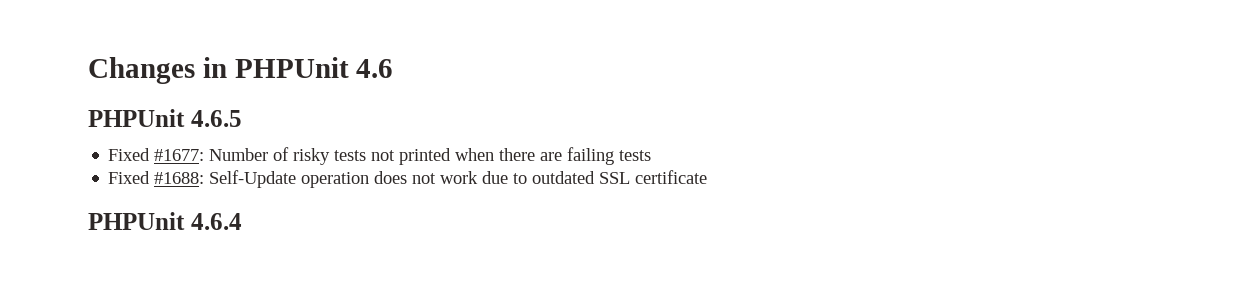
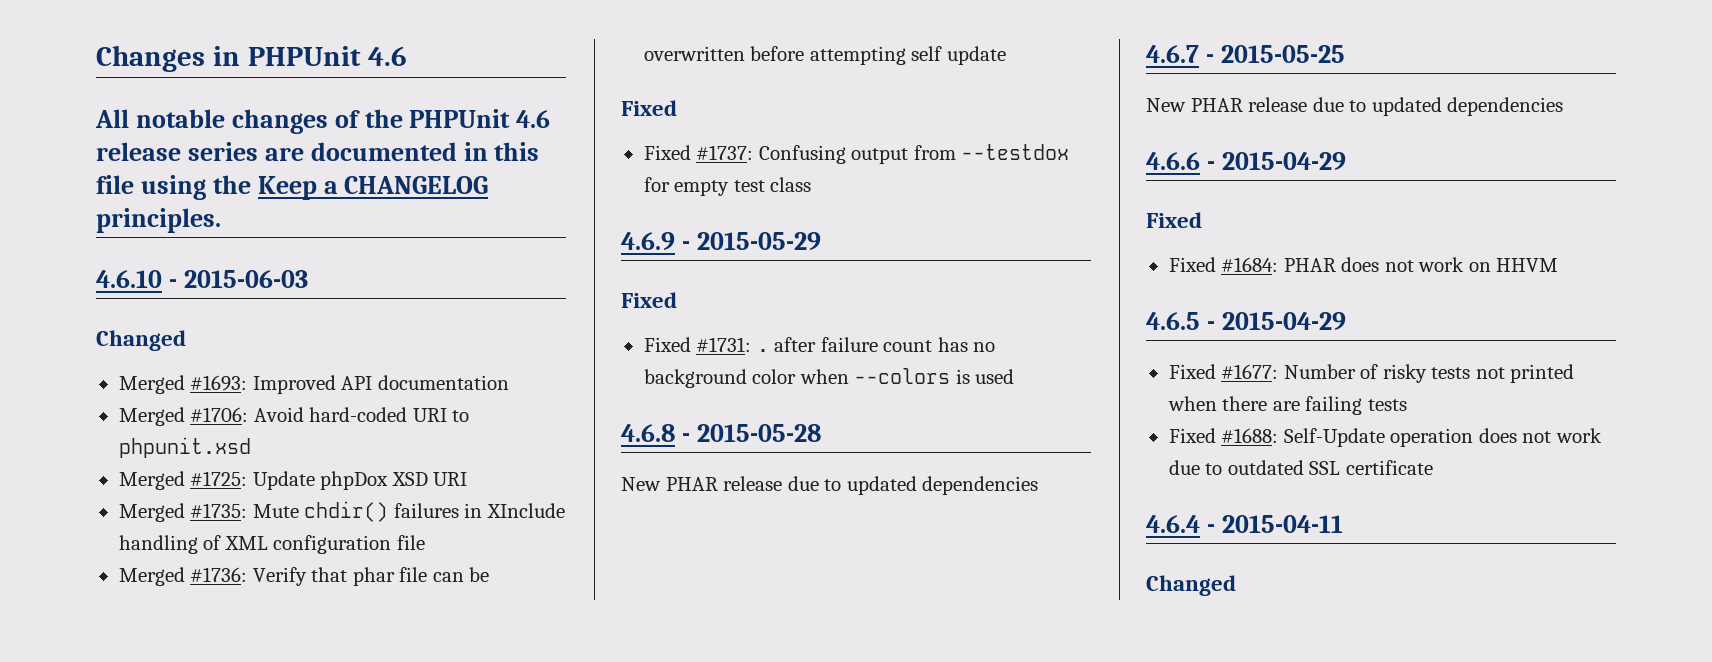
[88,109,185,127] PHPUnit -> [95,109,551,134] [96,142,540,161] [96,175,489,200] [96,208,221,233] [96,270,308,288] [96,330,186,351] [118,375,509,394] [118,407,470,426] [118,437,251,458] [118,471,468,490] [118,501,565,522] [118,535,425,554] [118,567,490,586] [643,46,1006,65] [621,100,677,116] [643,144,1070,164] [643,177,812,196] [621,232,821,250] [621,292,677,308] [643,337,996,352] [643,368,1015,388] [621,424,821,442] [621,476,1039,495] [1146,45,1345,63] [1146,97,1564,116] [1146,152,1346,170] [1146,212,1202,228] [1168,257,1559,272] All notable changes of the PHPUnit 4.6 release series are documented in this file using the Keep a CHANGELOG principles. // 4.6.10 - 2015-06-03 // Changed // Merged #1693: Improved API documentation // Merged #1706: Avoid hard-coded URI to phpunit.xsd // Merged #1725: Update phpDox XSD URI // Merged #1735: Mute chdir() failures in XInclude handling of XML configuration file // Merged #1736: Verify that phar file can be overwritten before attempting self update // Fixed // Fixed #1737: Confusing output from --testdox for empty test class // 4.6.9 - 2015-05-29 // Fixed // Fixed #1731: . after failure count has no background color when --colors is used // 4.6.8 - 2015-05-28 // New PHAR release due to updated dependencies // 4.6.7 - 2015-05-25 // New PHAR release due to updated dependencies // 4.6.6 - 2015-04-29 // Fixed // Fixed #1684: PHAR does not work on HHVM //
(242, 118) none -> [1206,312,1346,330] - 2015-04-29
[88,212,242,230] PHPUnit 4.6.4 -> [1146,515,1343,533] [1146,575,1236,596] 4.6.4 - 2015-04-11 // Changed

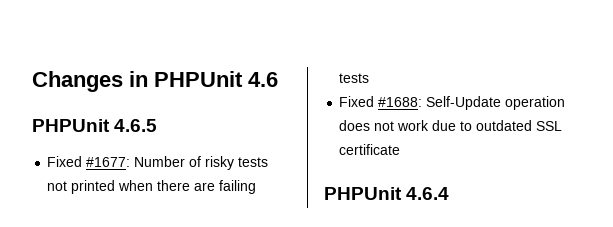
[95,109,551,134] [96,142,540,161] [96,175,489,200] [96,208,221,233] [96,270,308,288] [96,330,186,351] [118,375,509,394] [118,407,470,426] [118,437,251,458] [118,471,468,490] [118,501,565,522] [118,535,425,554] [118,567,490,586] [643,46,1006,65] [621,100,677,116] [643,144,1070,164] [643,177,812,196] [621,232,821,250] [621,292,677,308] [643,337,996,352] [643,368,1015,388] [621,424,821,442] [621,476,1039,495] [1146,45,1345,63] [1146,97,1564,116] [1146,152,1346,170] [1146,212,1202,228] [1168,257,1559,272] All notable changes of the PHPUnit 4.6 release series are documented in this file using the Keep a CHANGELOG principles. // 4.6.10 - 2015-06-03 // Changed // Merged #1693: Improved API documentation // Merged #1706: Avoid hard-coded URI to phpunit.xsd // Merged #1725: Update phpDox XSD URI // Merged #1735: Mute chdir() failures in XInclude handling of XML configuration file // Merged #1736: Verify that phar file can be overwritten before attempting self update // Fixed // Fixed #1737: Confusing output from --testdox for empty test class // 4.6.9 - 2015-05-29 // Fixed // Fixed #1731: . after failure count has no background color when --colors is used // 4.6.8 - 2015-05-28 // New PHAR release due to updated dependencies // 4.6.7 - 2015-05-25 // New PHAR release due to updated dependencies // 4.6.6 - 2015-04-29 // Fixed // Fixed #1684: PHAR does not work on HHVM // -> [32,119,110,132] PHPUnit
[1206,312,1346,330] - 2015-04-29 -> (158, 125) none
[1146,515,1343,533] [1146,575,1236,596] 4.6.4 - 2015-04-11 // Changed -> [324,187,450,200] PHPUnit 4.6.4

